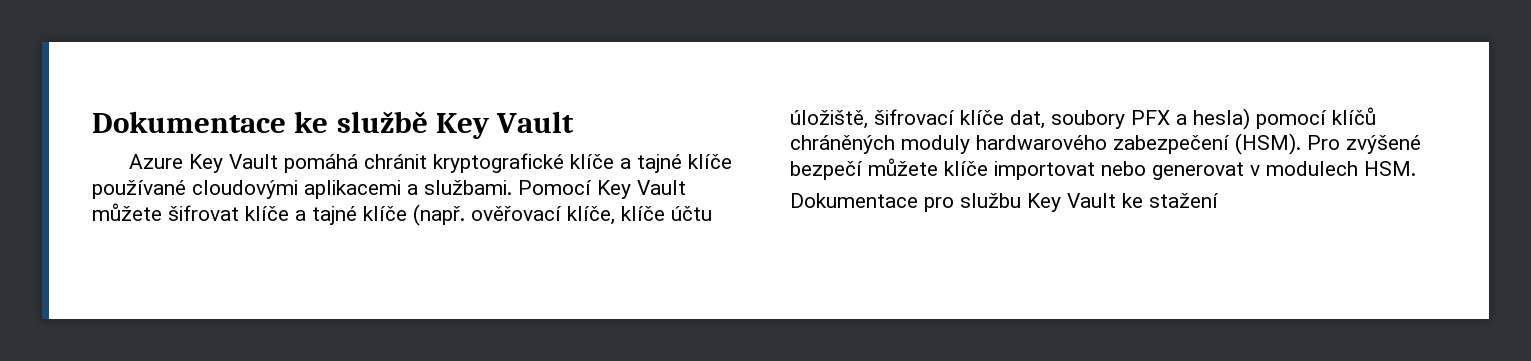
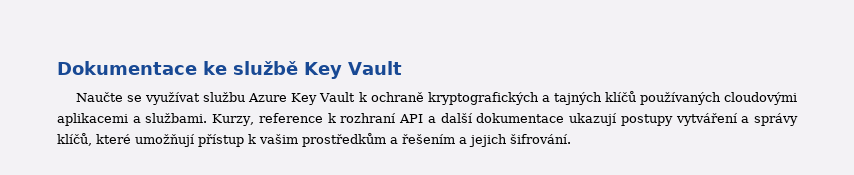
[129,153,733,173] [92,180,686,199] [92,203,712,226] [790,107,1376,130] [790,133,1421,155] [790,158,1416,180] [790,193,1219,212] Azure Key Vault pomáhá chránit kryptografické klíče a tajné klíče používané cloudovými aplikacemi a službami. Pomocí Key Vault můžete šifrovat klíče a tajné klíče (např. ověřovací klíče, klíče účtu úložiště, šifrovací klíče dat, soubory PFX a hesla) pomocí klíčů chráněných moduly hardwarového zabezpečení (HSM). Pro zvýšené bezpečí můžete klíče importovat nebo generovat v modulech HSM. // Dokumentace pro službu Key Vault ke stažení -> [76,91,797,105] [57,113,798,126] [57,133,571,147] Naučte se využívat službu Azure Key Vault k ochraně kryptografických a tajných klíčů používaných cloudovými aplikacemi a službami. Kurzy, reference k rozhraní API a další dokumentace ukazují postupy vytváření a správy klíčů, které umožňují přístup k vašim prostředkům a řešením a jejich šifrování.

